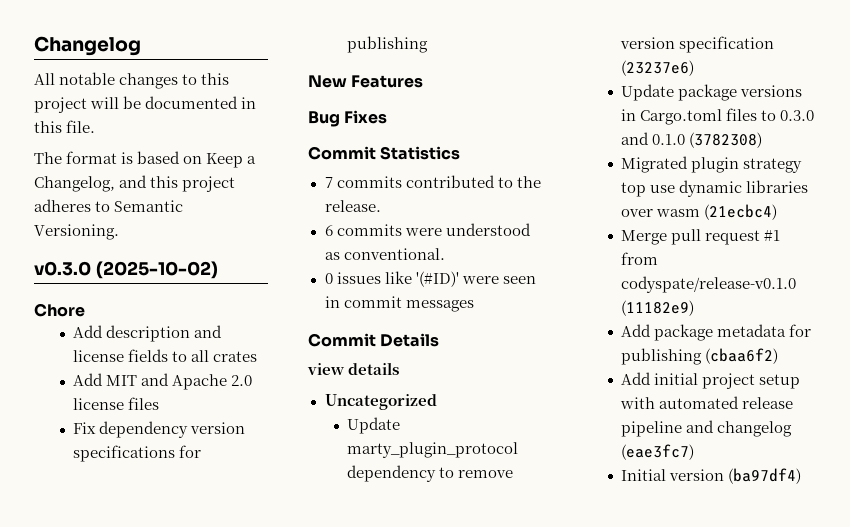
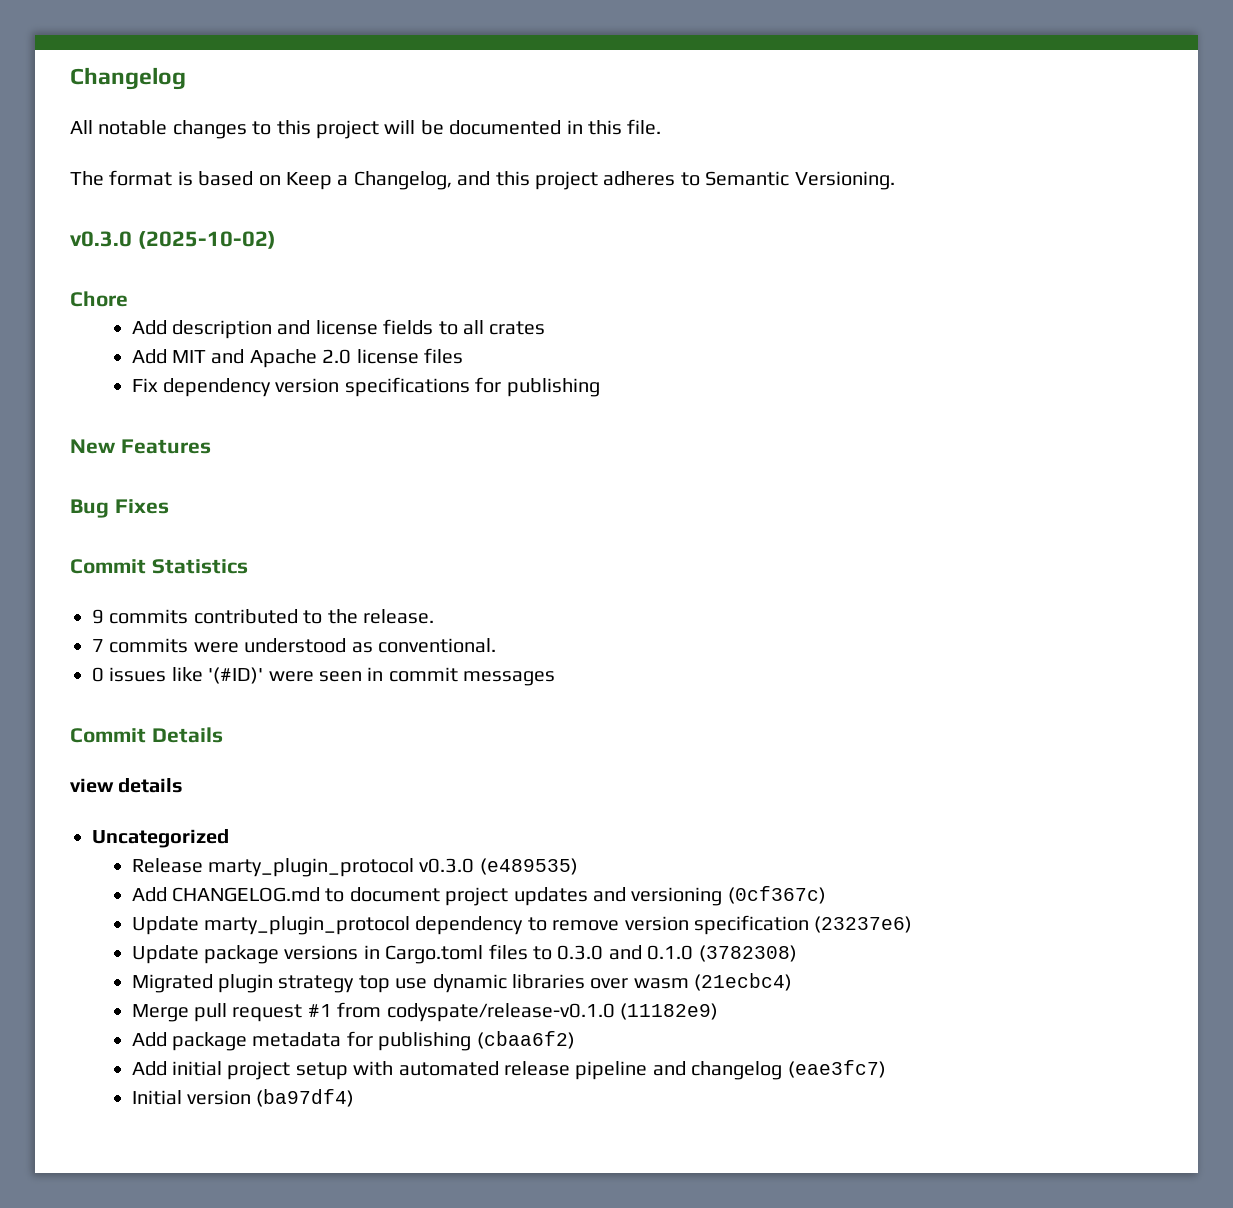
[324,177,333,188] 7 -> [92,609,104,624] 9
[324,225,333,236] 6 -> [92,639,104,652] 7
(437, 402) none -> [131,858,578,877] [131,886,826,906] // Release marty_plugin_protocol v0.3.0 (e489535) // Add CHANGELOG.md to document project updates and versioning (0cf367c)

